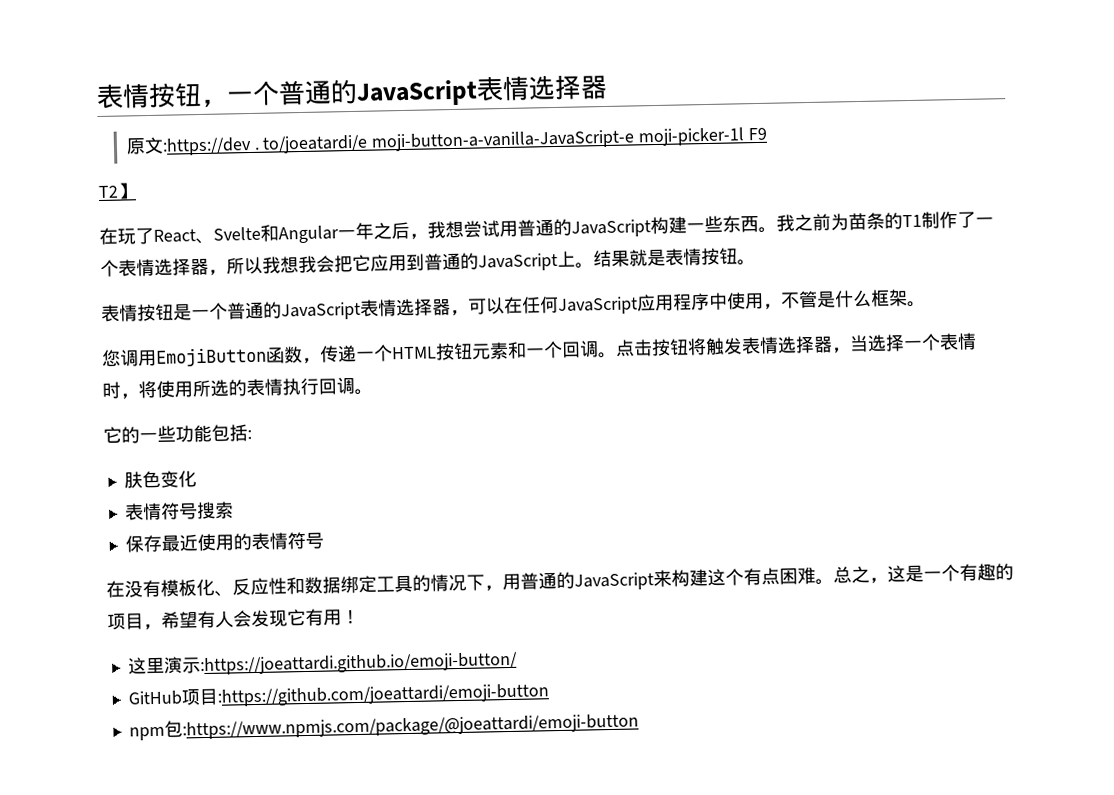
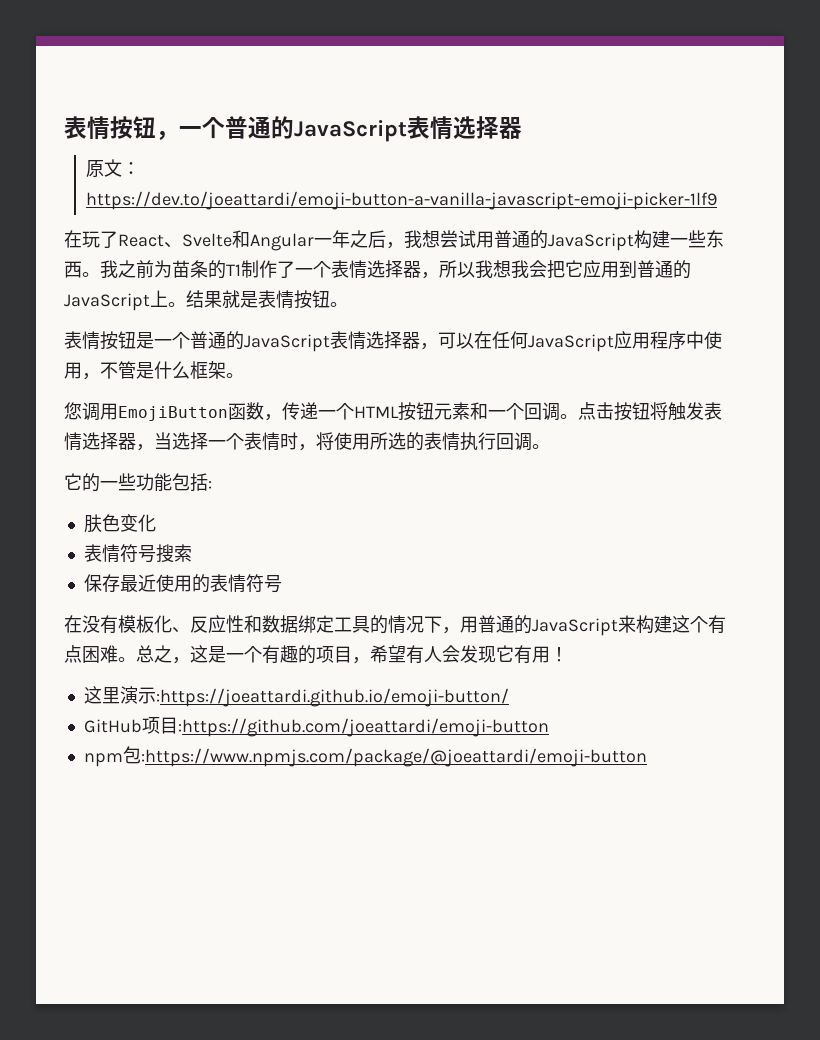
[161,127,767,156] [98,182,137,200] :https://dev . to/joeatardi/e moji-button-a-vanilla-JavaScript-e moji-picker-1l F9 // T2】 -> [122,162,141,175] [86,191,718,210] ：https://dev.to/joeattardi/emoji-button-a-vanilla-javascript-emoji-picker-1lf9

